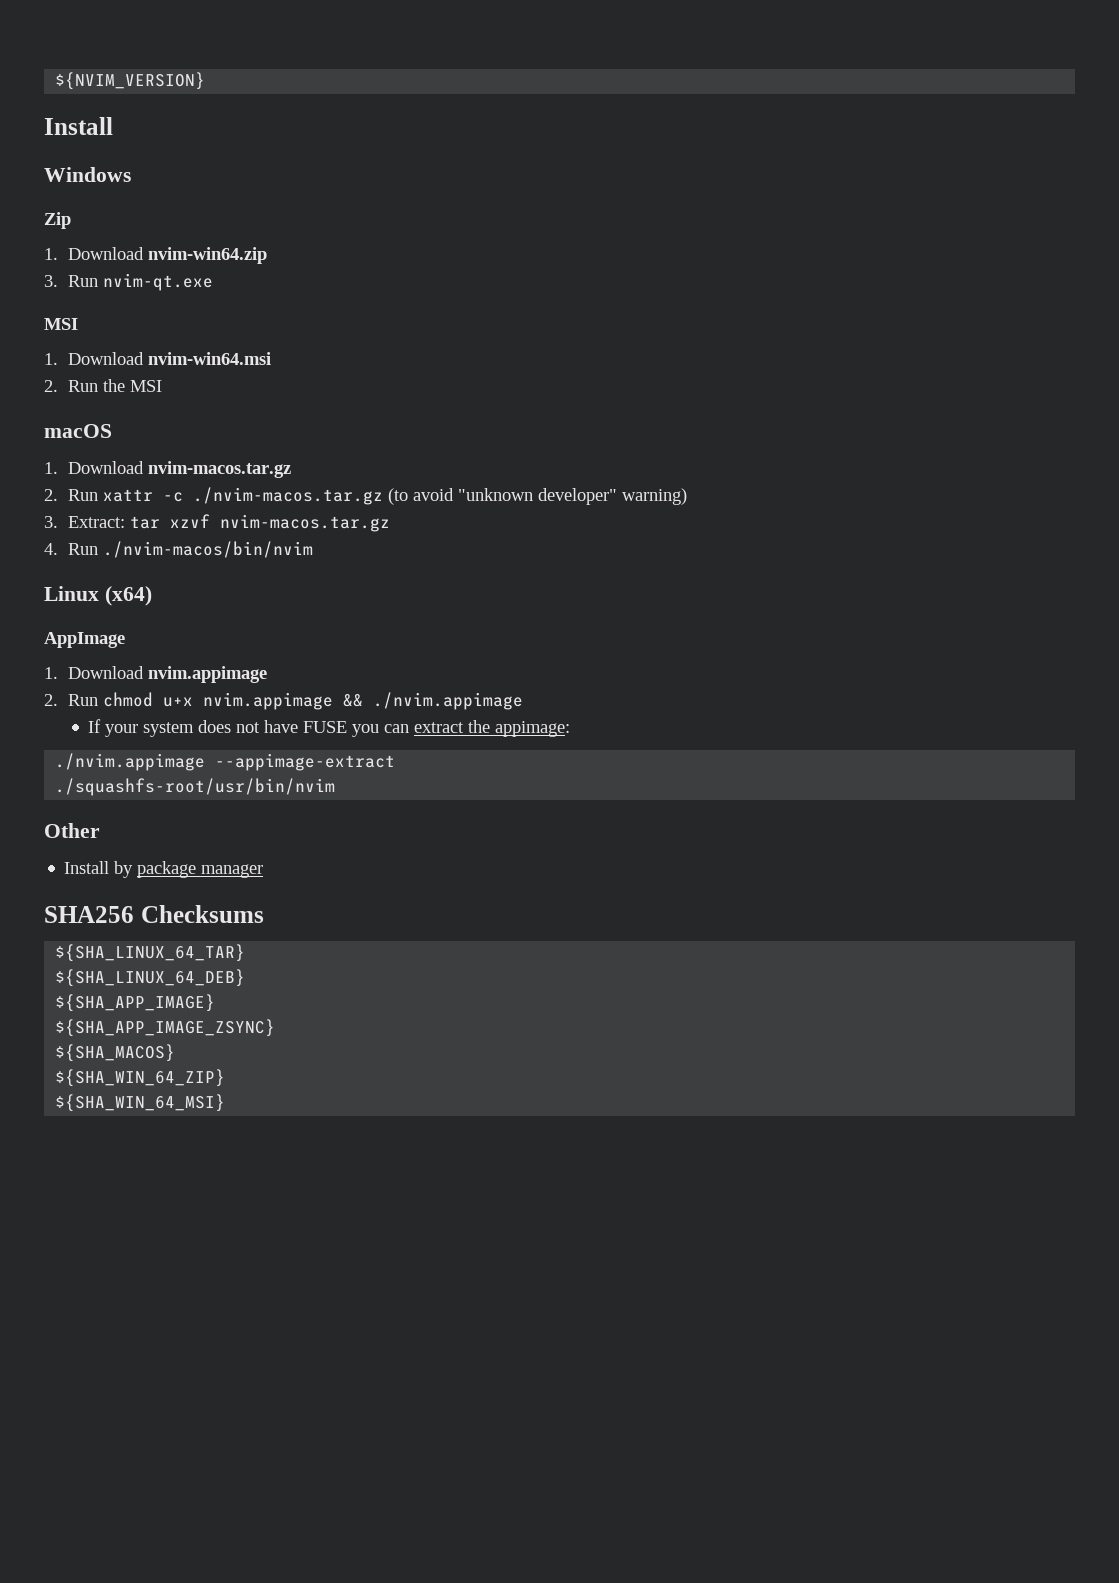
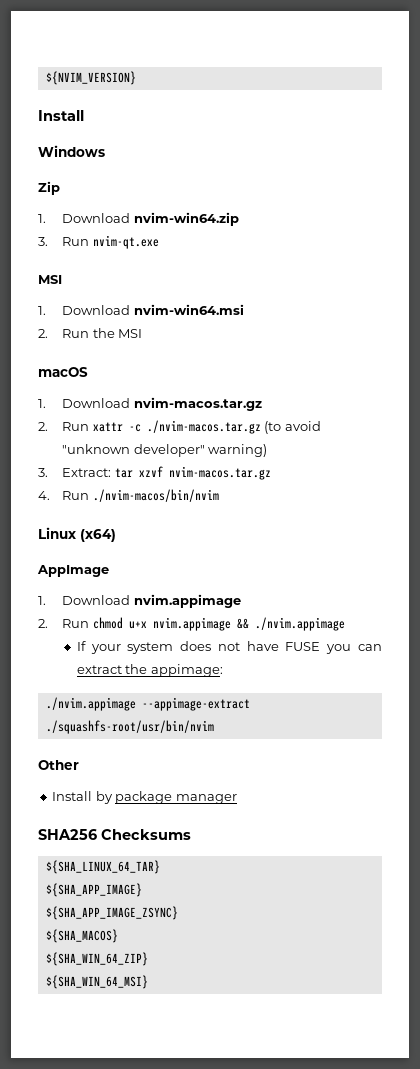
[55,969,246,987] // ${SHA_LINUX_64_DEB} -> (160, 867) none

